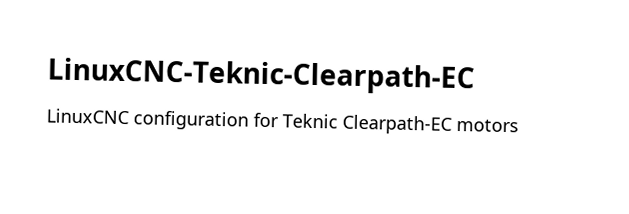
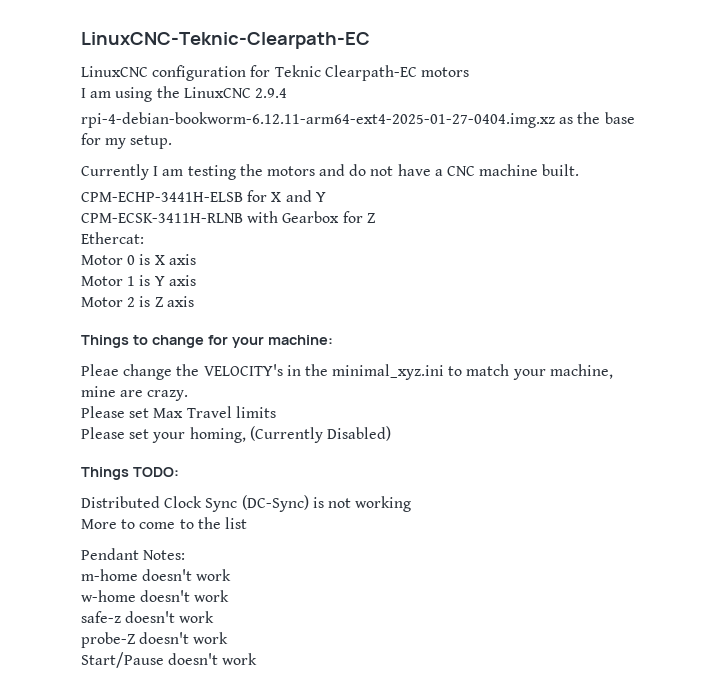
(519, 125) none -> [81,86,287,102] [81,112,635,128] [81,133,173,149] [81,164,580,180] [81,190,326,202] [81,211,375,223] [81,232,144,244] [81,254,196,265] [81,275,196,286] [81,296,194,307] [81,335,333,348] [81,364,613,380] [81,386,189,401] [81,406,276,418] [81,426,391,443] [81,467,179,480] [81,495,412,512] [81,517,247,529] [81,548,186,560] [81,569,232,581] [81,590,230,602] [81,611,215,623] [81,632,229,648] [81,652,258,668] // I am using the LinuxCNC 2.9.4 // rpi-4-debian-bookworm-6.12.11-arm64-ext4-2025-01-27-0404.img.xz as the base for my setup. // Currently I am testing the motors and do not have a CNC machine built. // CPM-ECHP-3441H-ELSB for X and Y // CPM-ECSK-3411H-RLNB with Gearbox for Z // Ethercat: // Motor 0 is X axis // Motor 1 is Y axis // Motor 2 is Z axis // Things to change for your machine: // Pleae change the VELOCITY's in the minimal_xyz.ini to match your machine, mine are crazy. // Please set Max Travel limits // Please set your homing, (Currently Disabled) // Things TODO: // Distributed Clock Sync (DC-Sync) is not working // More to come to the list // Pendant Notes: // m-home doesn't work // w-home doesn't work // safe-z doesn't work // probe-Z doesn't work // Start/Pause doesn't work

